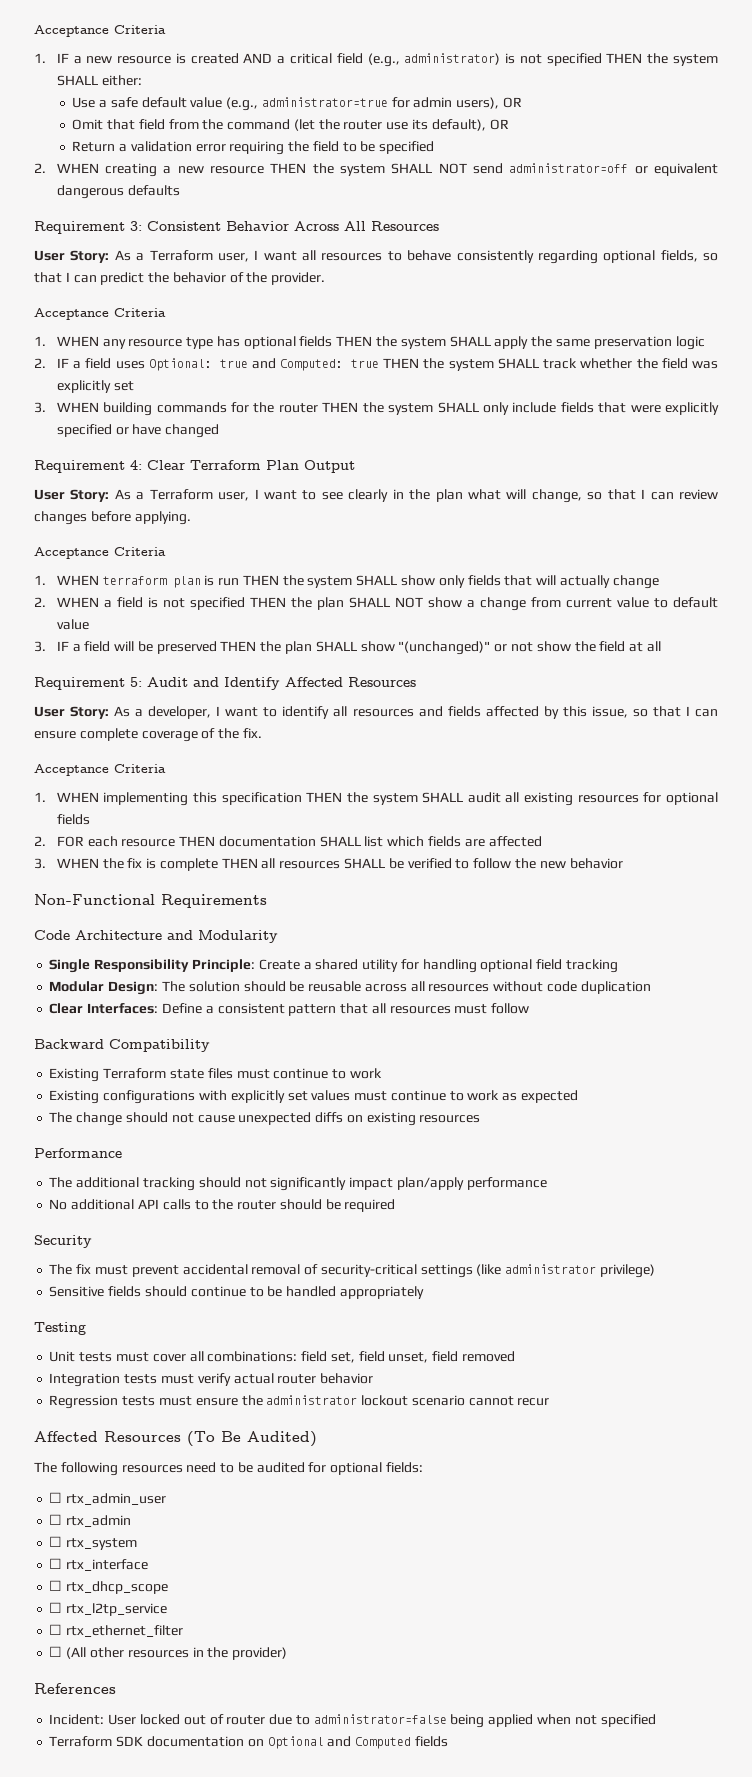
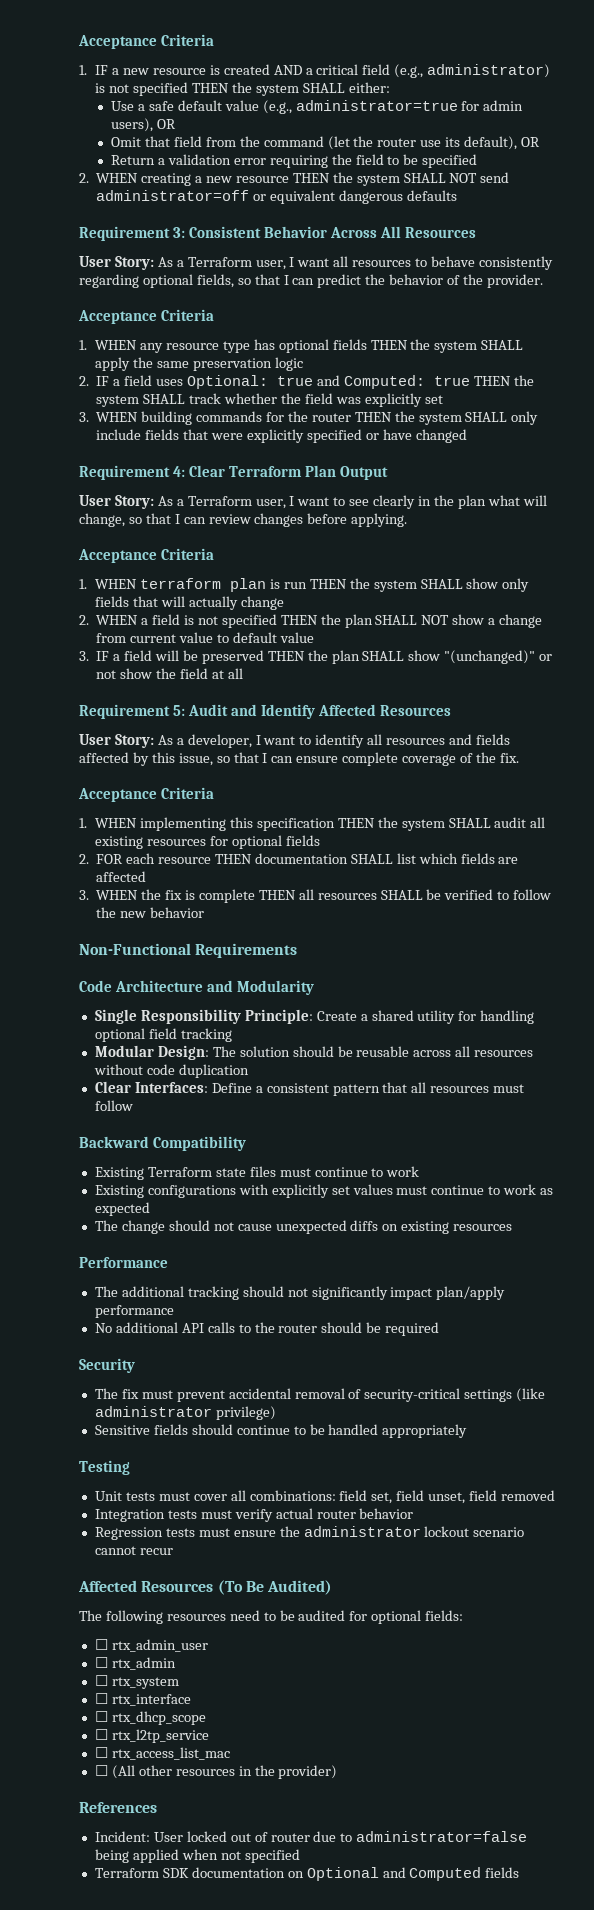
[66,1625,184,1637] rtx_ethernet_filter -> [111,1747,230,1760] rtx_access_list_mac

